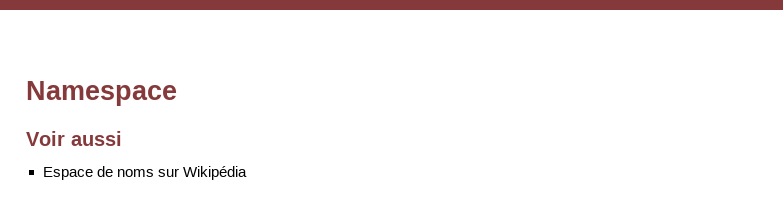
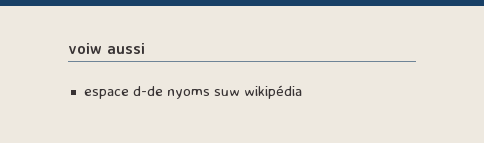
[26,81,177,106] [26,131,65,146] Namespace // Voir -> [68,43,102,54] voiw
[42,166,247,180] Espace de noms sur Wikipédia -> [83,85,302,99] espace d-de nyoms suw wikipédia

